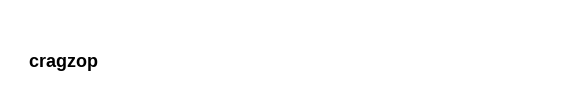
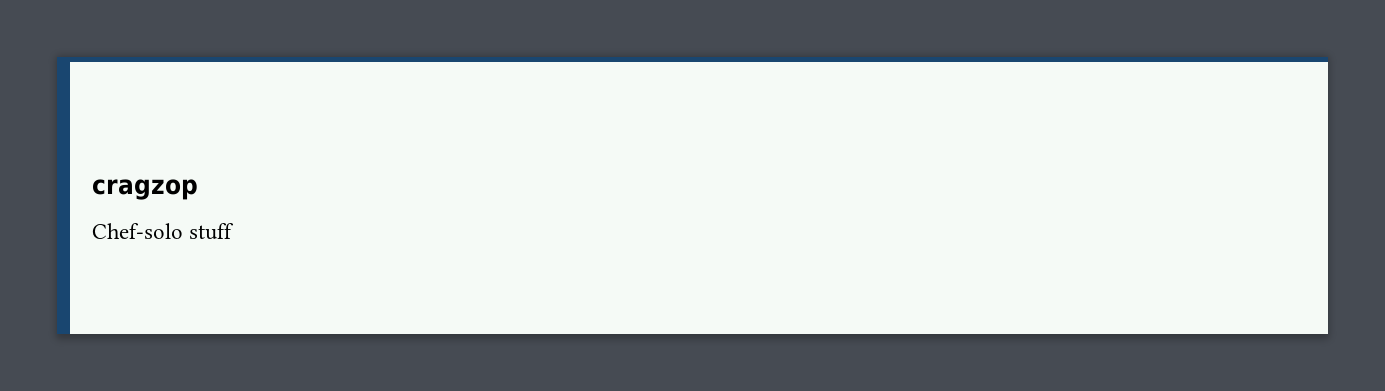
(98, 63) none -> [92,223,235,240] // Chef-solo stuff

